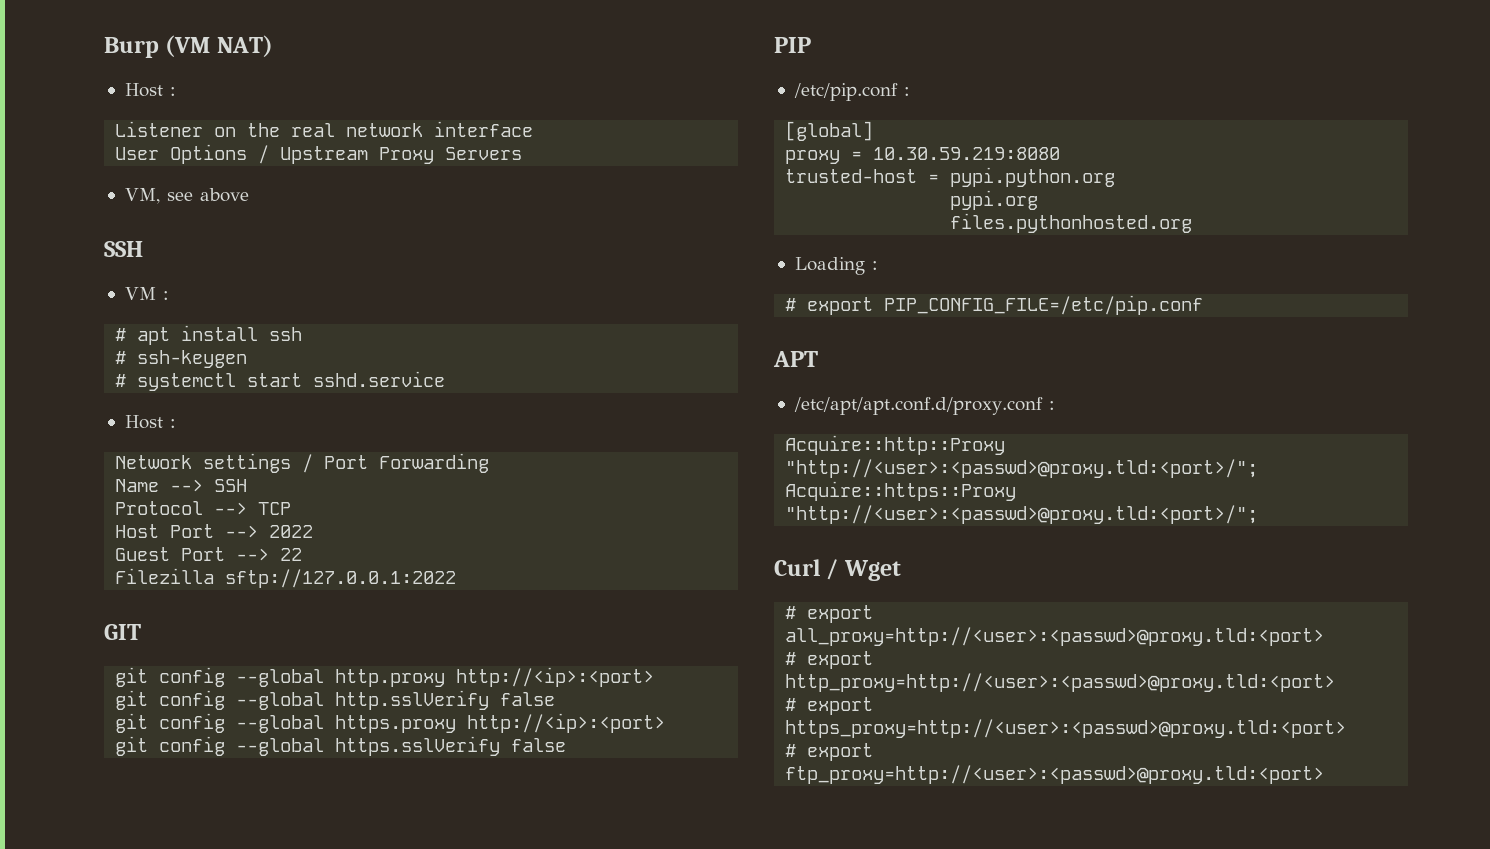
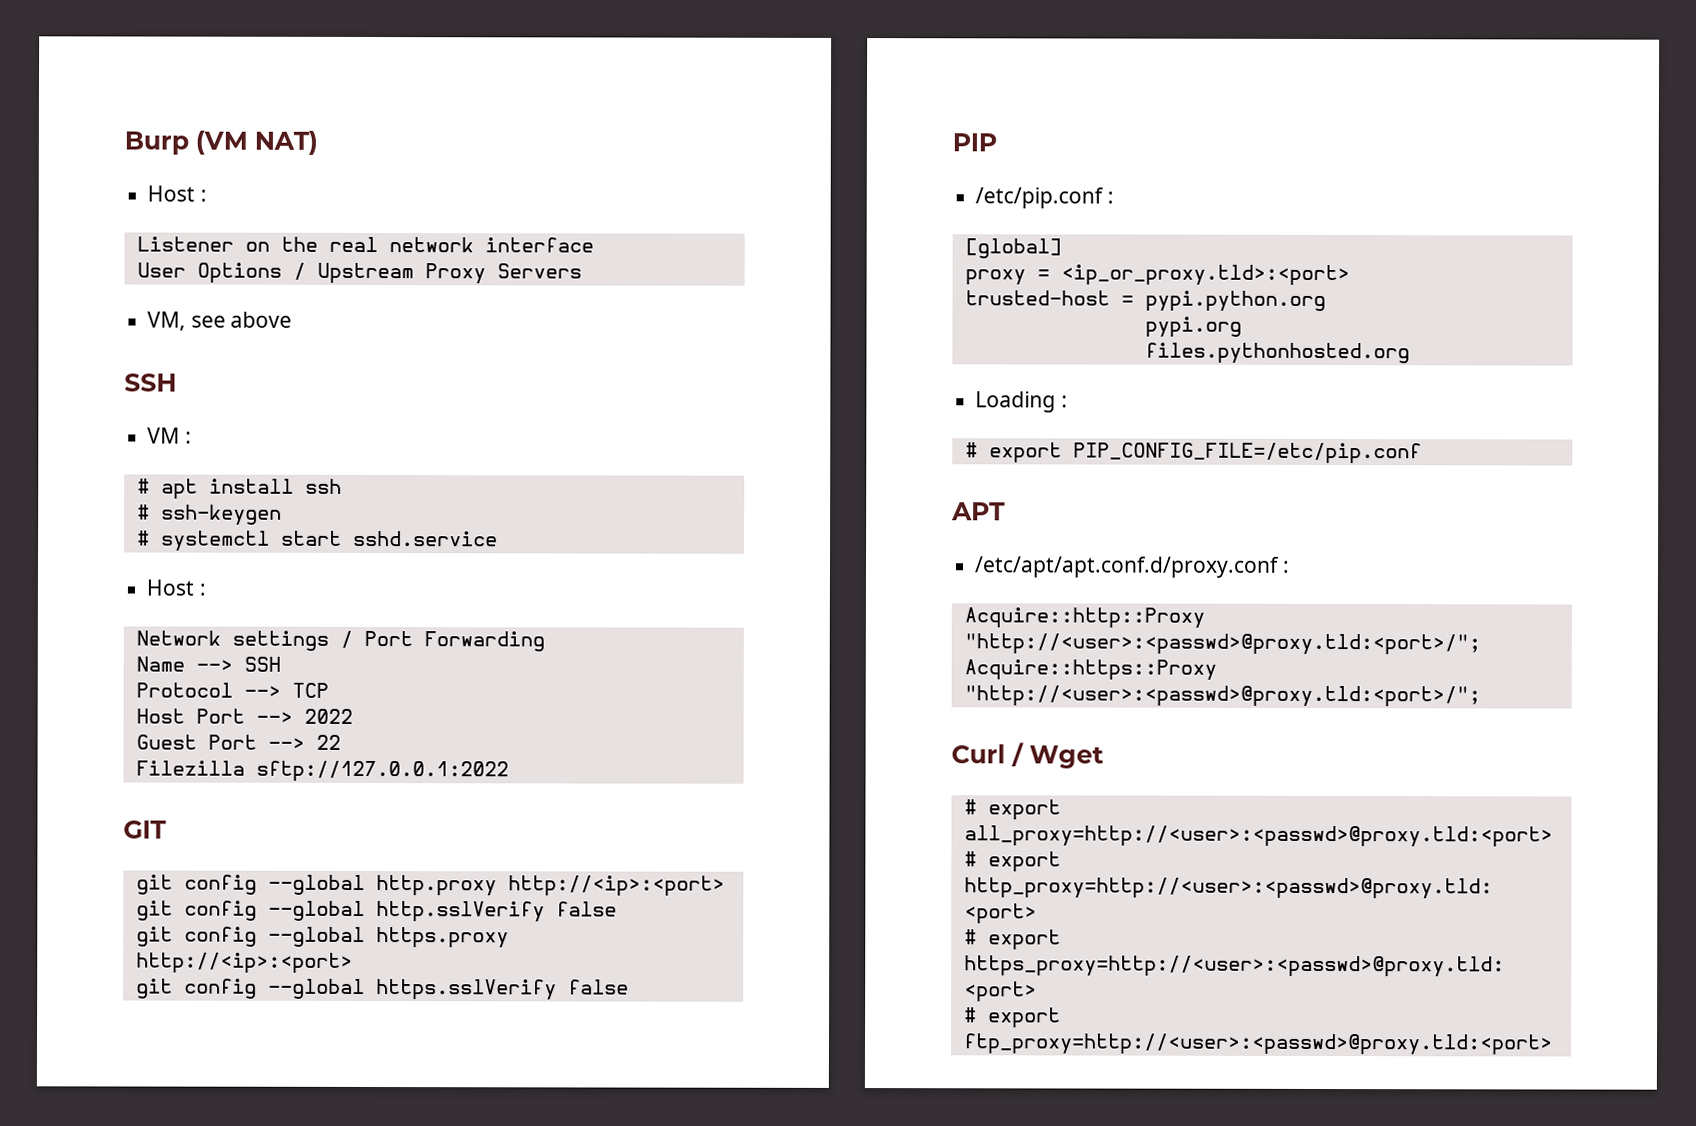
[873,147,1061,160] 10.30.59.219:8080 -> [1060,264,1350,287] <ip_or_proxy.tld>:<port>

